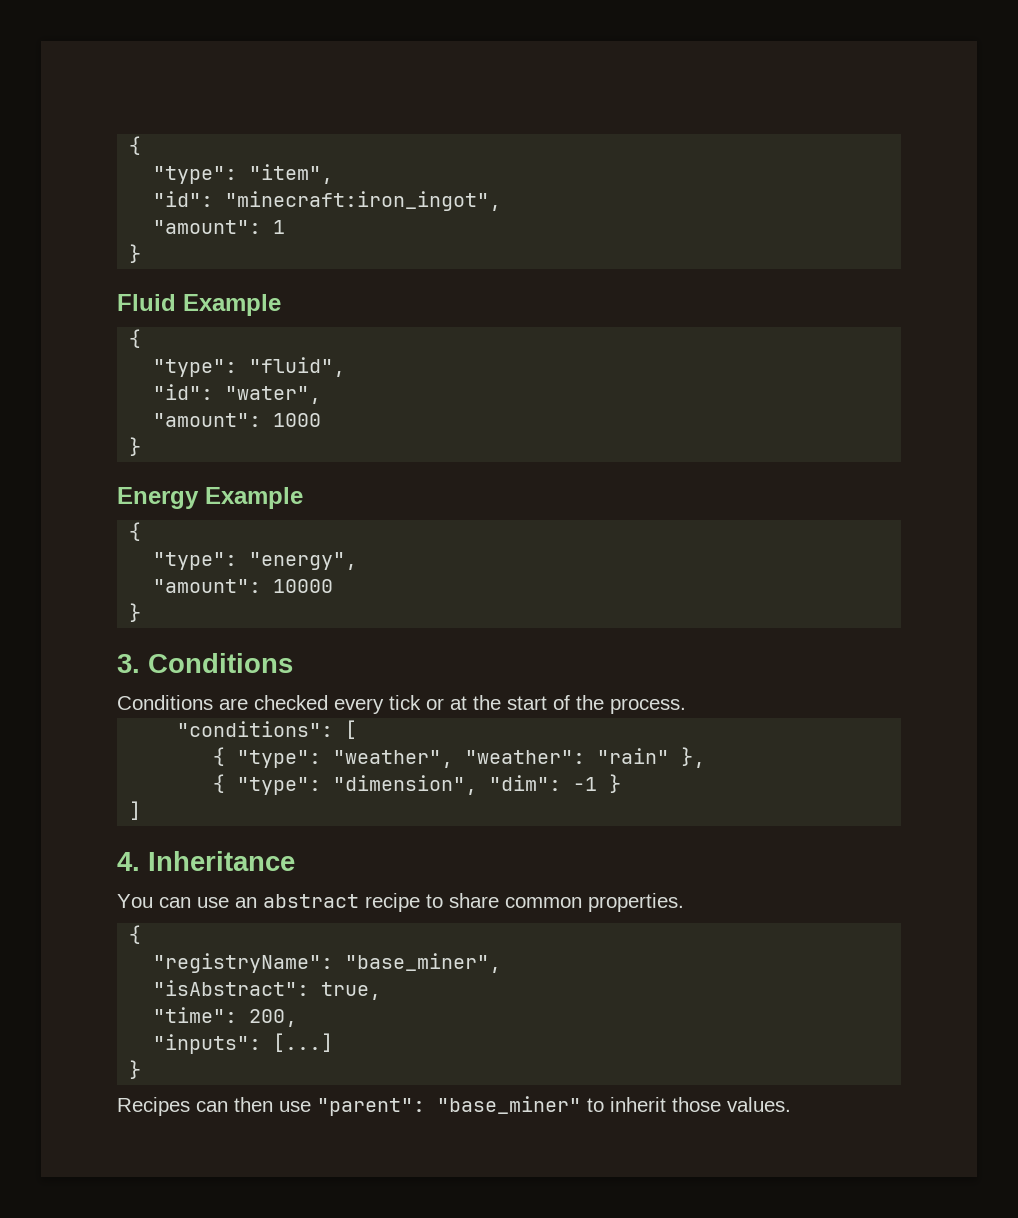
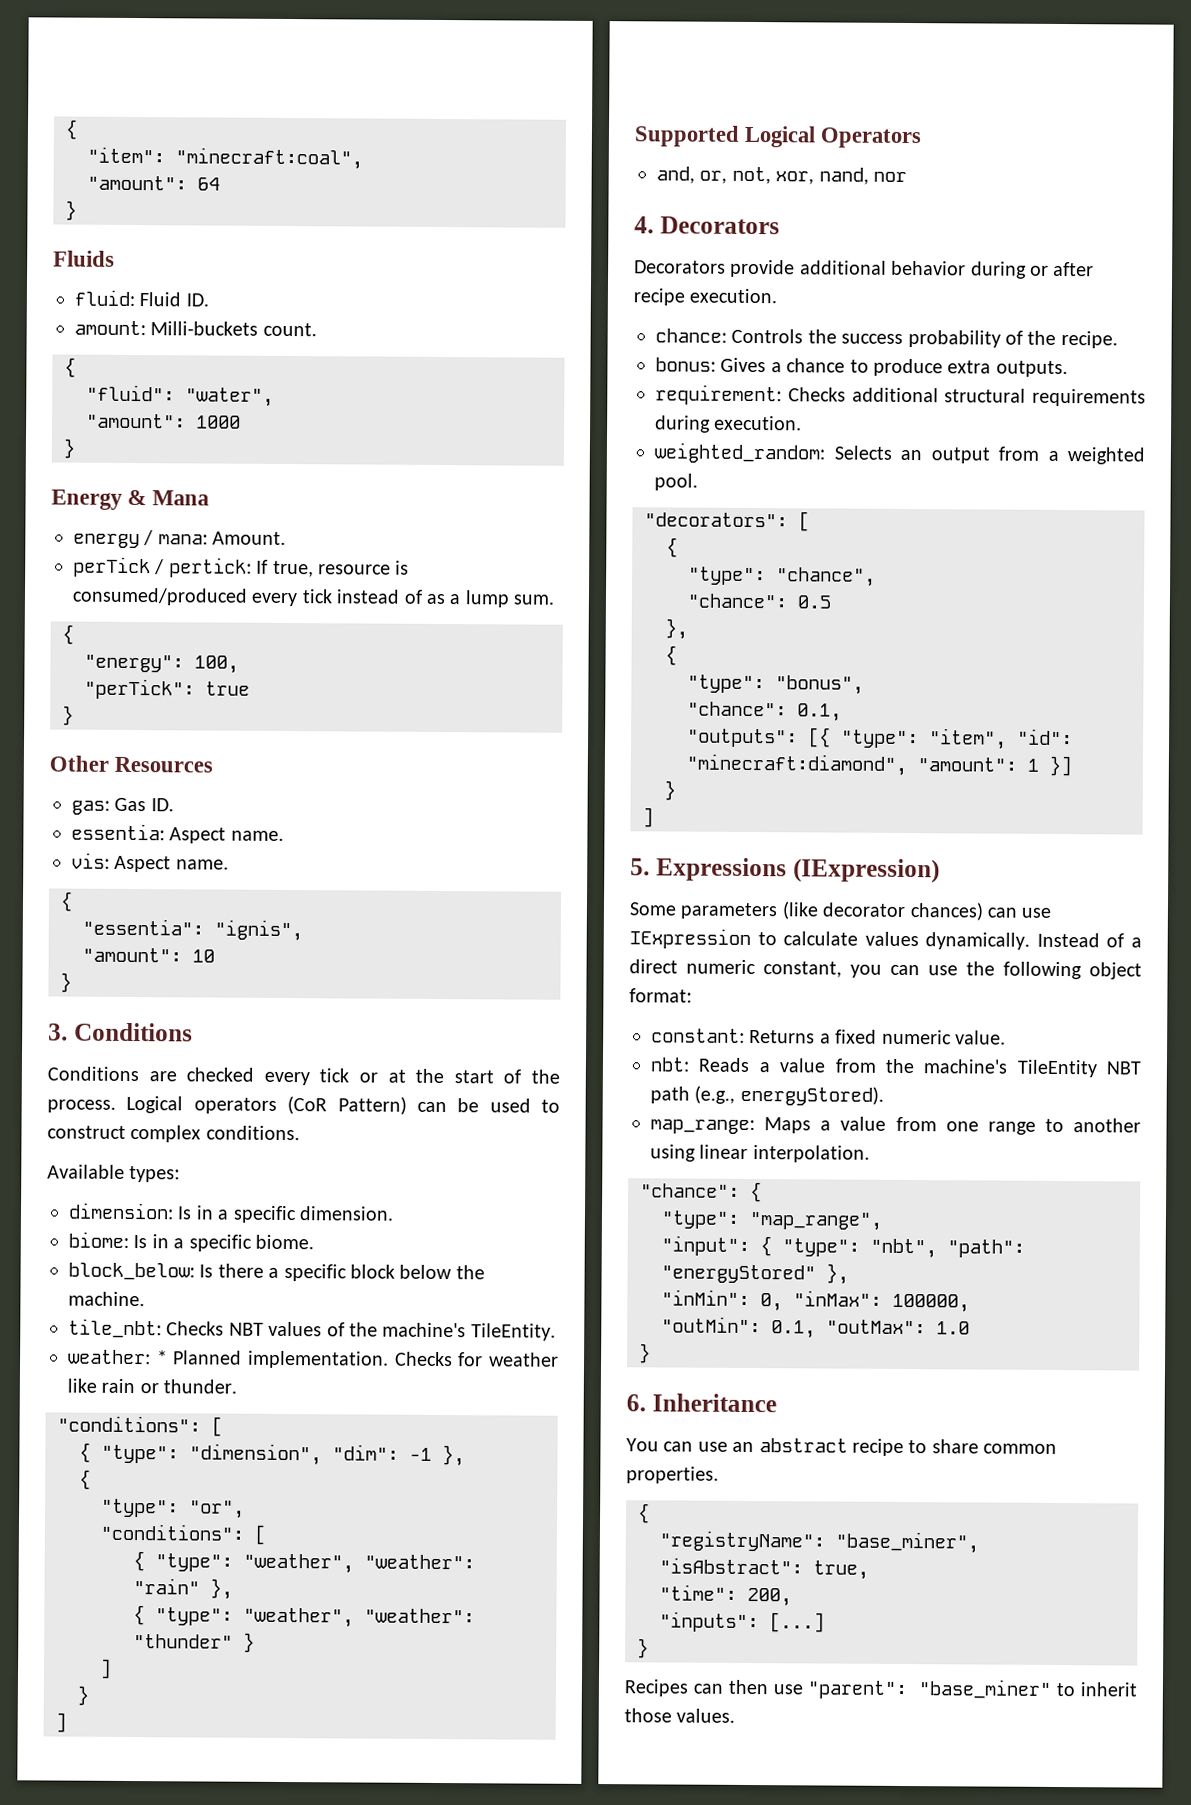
[129,136,142,155] [153,164,334,184] [153,191,502,211] [153,220,286,234] [129,244,142,263] [117,294,281,316] [129,329,142,348] [153,357,346,377] [153,384,214,400] { // "type": "item", // "id": "minecraft:iron_ingot", // "amount": 1 // } // Fluid Example // { // "type": "fluid", // "id": -> [65,119,78,140] [87,146,363,170] [87,175,220,191] [65,200,77,221] [53,250,115,267] [74,289,209,307] [74,320,317,337] [64,357,76,378] [86,384,175,402] { // "item": "minecraft:coal", // "amount": 64 // } // Fluids // fluid: Fluid ID. // amount: Milli-buckets count. // { // "fluid":
[205,487,303,509] [129,522,142,541] [153,552,358,570] [153,579,334,593] Example // { // "type": "energy", // "amount": 10000 -> [127,489,210,506] [73,530,287,549] [73,556,410,578] [72,587,555,608] [62,624,74,645] [84,654,239,674] [84,678,250,700] [62,705,74,726] [49,755,214,773] [71,797,174,815] [71,823,284,844] [71,852,229,873] [60,891,73,912] [82,918,303,942] [82,947,215,963] & Mana // energy / mana: Amount. // perTick / pertick: If true, resource is consumed/produced every tick instead of as a lump sum. // { // "energy": 100, // "perTick": true // } // Other Resources // gas: Gas ID. // essentia: Aspect name. // vis: Aspect name. // { // "essentia": "ignis", // "amount": 10
(686, 706) none -> [126,1095,560,1115] [47,1125,300,1143] [47,1164,181,1183] [68,1202,394,1224] [68,1231,314,1252] [68,1262,485,1282] [68,1291,145,1307] [68,1318,556,1341] [68,1349,559,1369] [67,1378,238,1394] [57,1415,223,1437] [79,1442,465,1467] [79,1469,91,1490] [101,1498,245,1519] Logical operators (CoR Pattern) can be used to construct complex conditions. // Available types: // dimension: Is in a specific dimension. // biome: Is in a specific biome. // block_below: Is there a specific block below the machine. // tile_nbt: Checks NBT values of the machine's TileEntity. // weather: * Planned implementation. Checks for weather like rain or thunder. // "conditions": [ // { "type": "dimension", "dim": -1 }, // { // "type": "or",
[333,774,622,795] [129,801,142,820] [117,852,140,871] "dimension", "dim": -1 } // ] // 4. -> [243,1607,475,1628] [133,1632,255,1653] [99,1658,112,1679] [77,1685,89,1706] [55,1712,67,1733] [634,125,923,149] [656,166,907,185] [634,216,780,235] [634,259,1095,279] [633,288,778,306] [655,328,1118,349] [655,357,1068,378] [655,384,1146,407] [655,415,803,433] [654,442,1145,465] [654,473,698,491] [644,511,810,532] [666,537,678,558] [688,566,876,587] [687,593,831,609] [665,618,688,640] [665,645,677,666] [687,674,864,695] [687,701,842,722] [687,727,1073,750] [686,753,1072,777] [664,780,676,801] [642,807,654,828] [630,857,940,884] [629,901,1052,921] [629,928,1142,950] [629,959,1142,980] [629,988,692,1003] [651,1028,1006,1045] [650,1057,1141,1078] [650,1085,884,1106] [650,1116,1141,1135] [650,1144,870,1163] [640,1182,762,1203] [661,1210,883,1231] [661,1235,1025,1259] [661,1263,849,1285] [661,1289,970,1313] [661,1316,970,1339] [639,1343,651,1364] [626,1394,646,1412] "weather", "weather": "thunder" } // ] // } // ] // Supported Logical Operators // and, or, not, xor, nand, nor // 4. Decorators // Decorators provide additional behavior during or after recipe execution. // chance: Controls the success probability of the recipe. // bonus: Gives a chance to produce extra outputs. // requirement: Checks additional structural requirements during execution. // weighted_random: Selects an output from a weighted pool. // "decorators": [ // { // "type": "chance", // "chance": 0.5 // }, // { // "type": "bonus", // "chance": 0.1, // "outputs": [{ "type": "item", "id": "minecraft:diamond", "amount": 1 }] // } // ] // 5. Expressions (IExpression) // Some parameters (like decorator chances) can use IExpression to calculate values dynamically. Instead of a direct numeric constant, you can use the following object format: // constant: Returns a fixed numeric value. // nbt: Reads a value from the machine's TileEntity NBT path (e.g., energyStored). // map_range: Maps a value from one range to another using linear interpolation. // "chance": { // "type": "map_range", // "input": { "type": "nbt", "path": "energyStored" }, // "inMin": 0, "inMax": 100000, // "outMin": 0.1, "outMax": 1.0 // } // 6.

